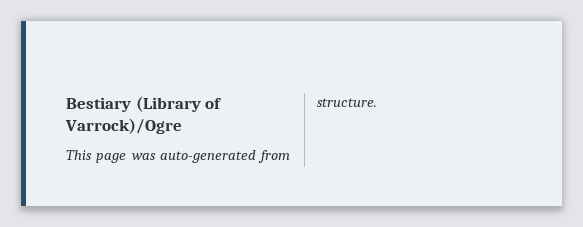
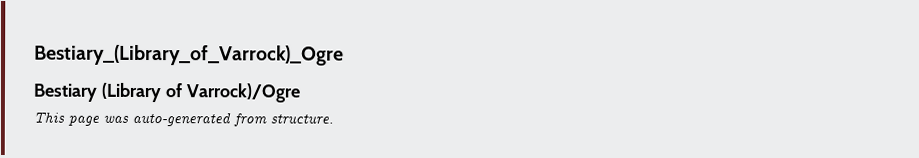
(66, 104) none -> [34,44,344,66] Bestiary_(Library_of_Varrock)_Ogre //

